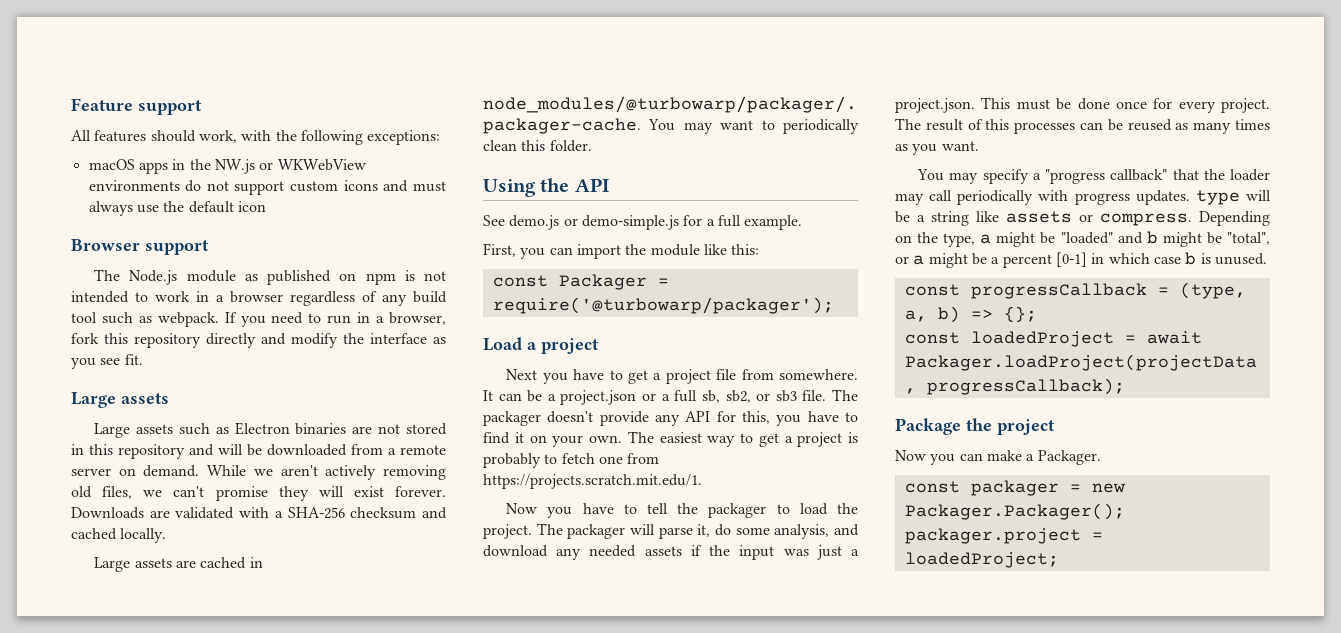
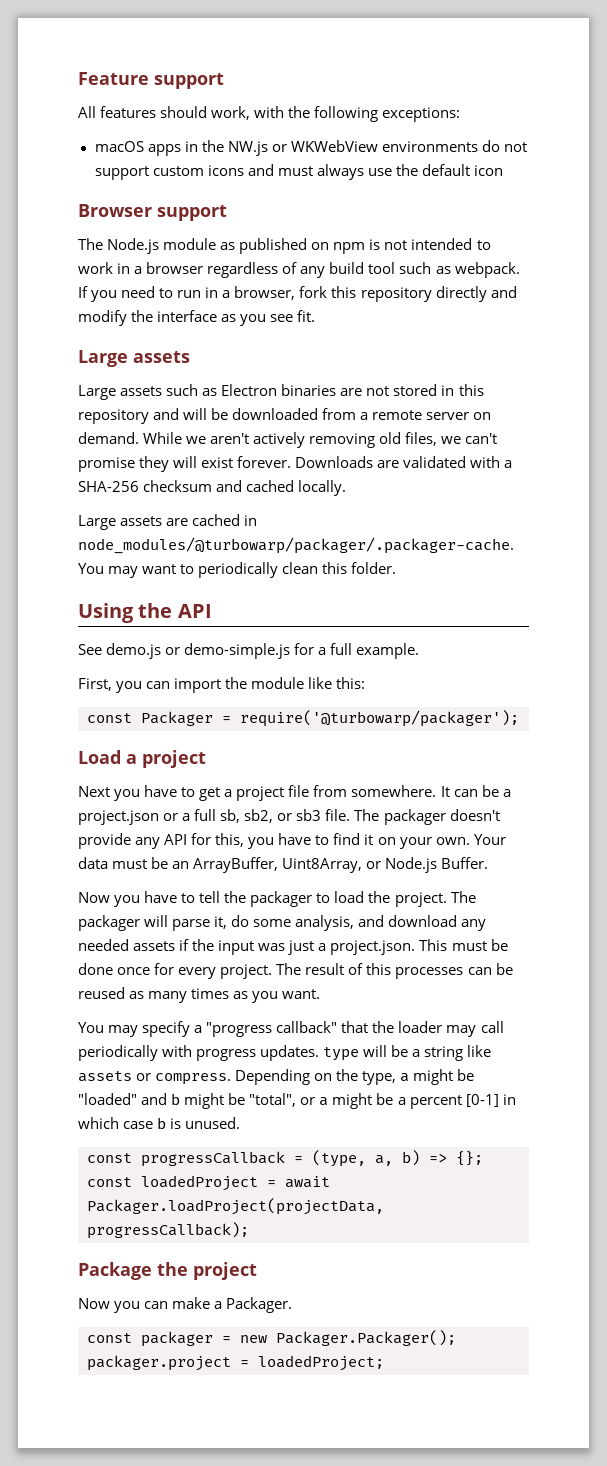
[627,431,858,447] [483,453,660,468] [483,474,702,489] The easiest way to get a project is probably to fetch one from https://projects.scratch.mit.edu/1. -> [473,834,506,845] [78,857,489,873] Your data must be an ArrayBuffer, Uint8Array, or Node.js Buffer.

